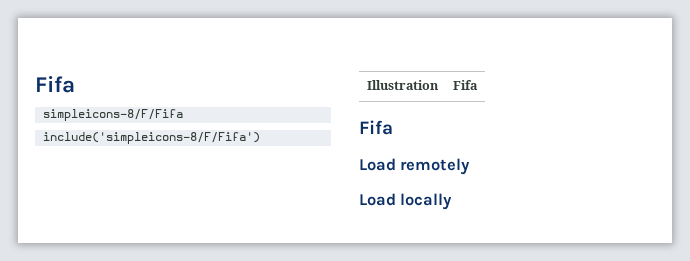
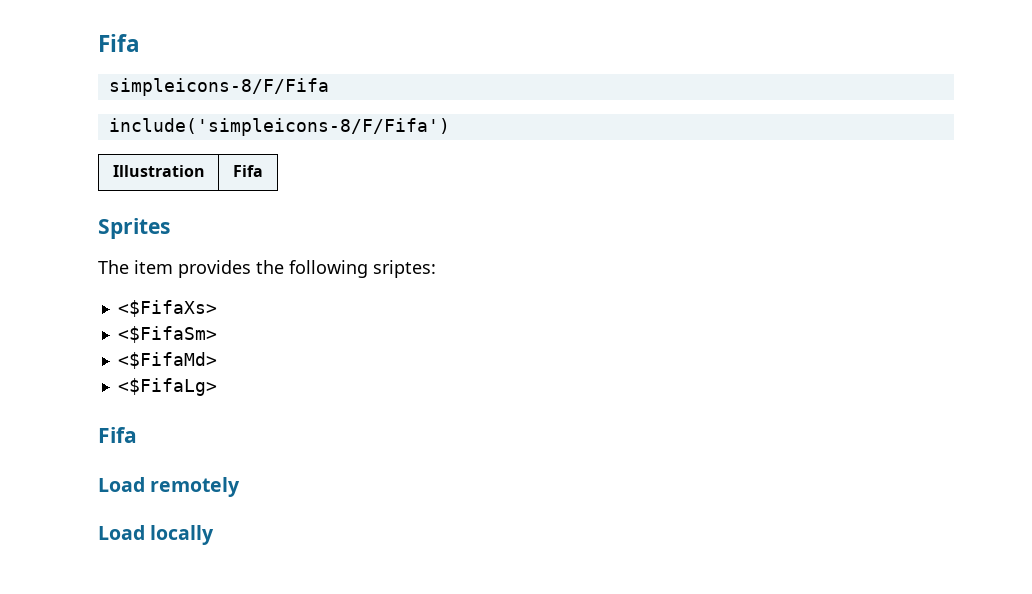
(478, 85) none -> [98,218,170,239] [98,260,436,278] [117,300,217,317] [117,326,217,343] [117,352,217,369] [117,378,217,396] // Sprites // The item provides the following sriptes: // <$FifaXs> // <$FifaSm> // <$FifaMd> // <$FifaLg>

